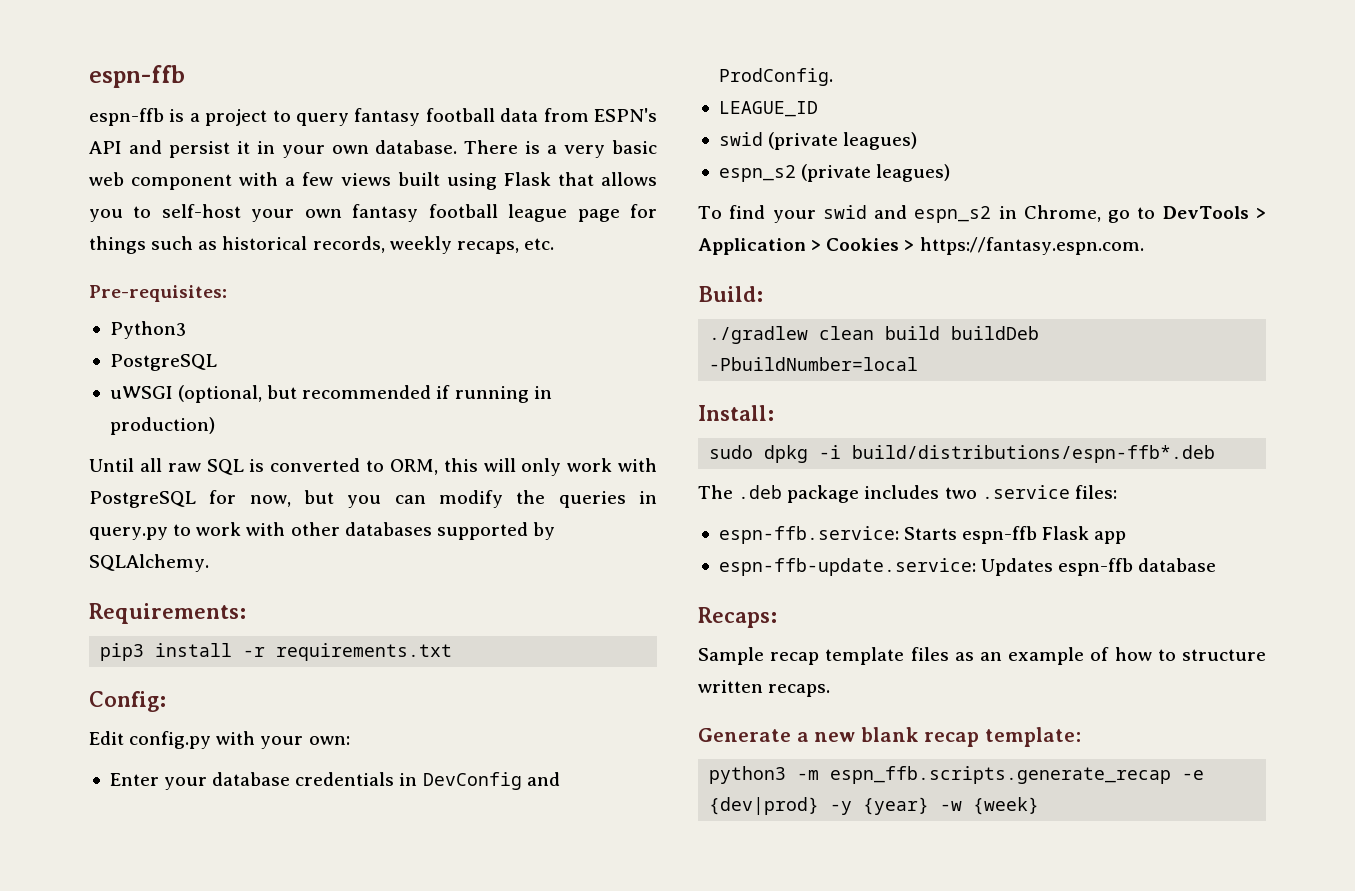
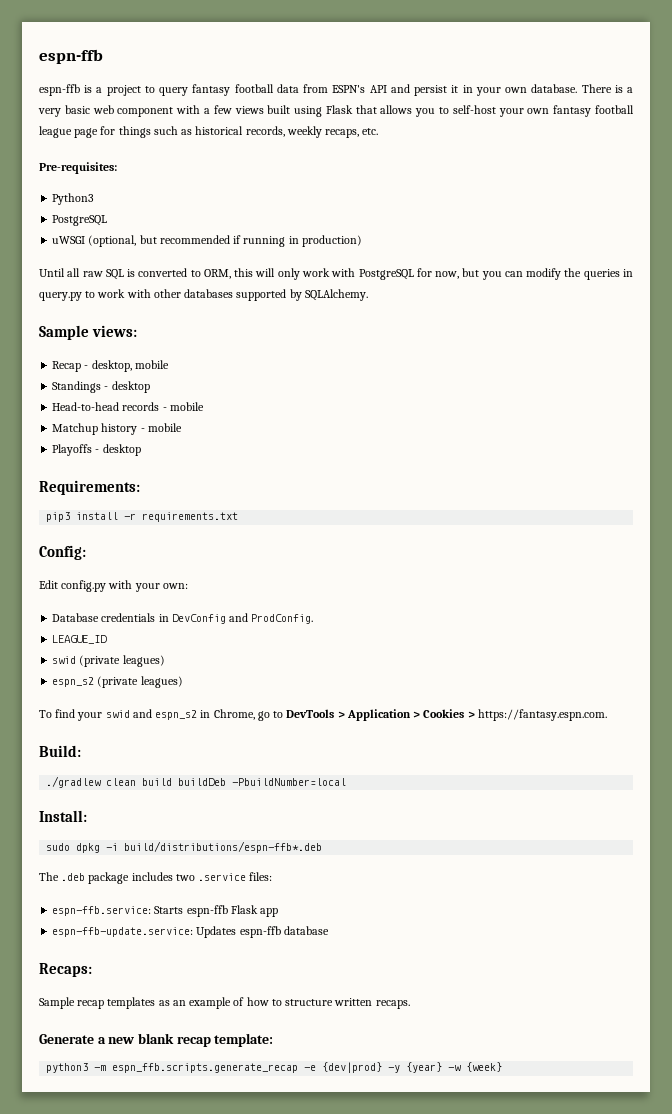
(209, 563) none -> [39,325,138,340] [52,360,169,372] [52,381,150,393] [52,402,204,411] [52,423,182,435] [52,444,141,456] // Sample views: // Recap - desktop, mobile // Standings - desktop // Head-to-head records - mobile // Matchup history - mobile // Playoffs - desktop
[109,772,291,790] Enter your database -> [52,613,100,622] Database
[825,647,949,665] template files -> [107,997,156,1009] templates

